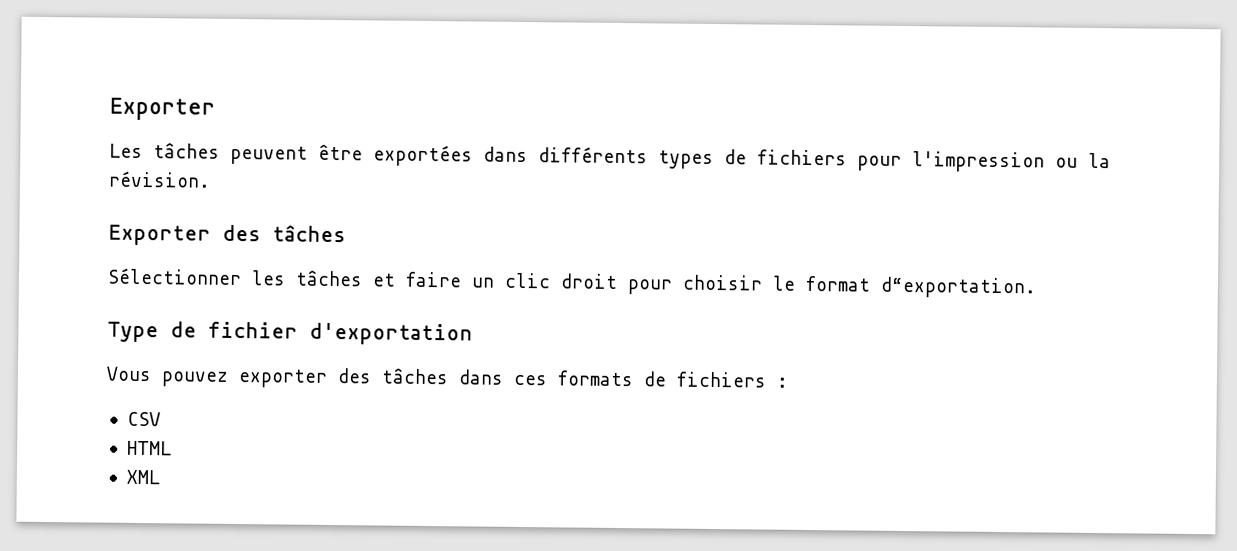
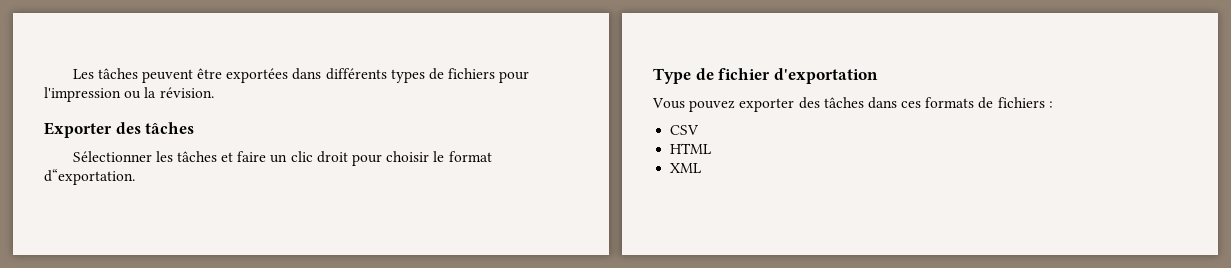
[109,97,215,121] Exporter // -> (72, 74) none

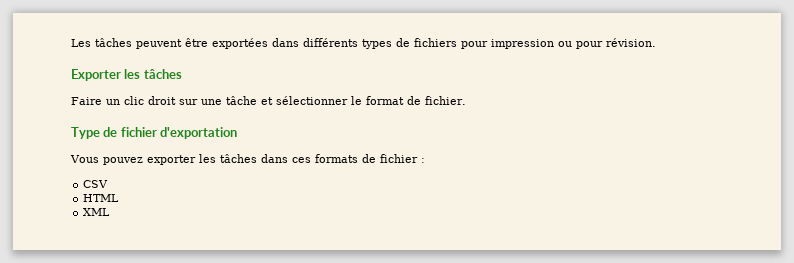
[44,87,157,102] l'impression ou la -> [491,39,603,49] impression ou pour
[115,122,141,134] des -> [124,69,141,79] les
[72,151,492,166] [44,169,135,185] Sélectionner les tâches et faire un clic droit pour choisir le format d“exportation. -> [71,96,466,105] Faire un clic droit sur une tâche et sélectionner le format de fichier.
[798,97,820,109] des -> [199,154,216,163] les
[997,97,1045,108] fichiers -> [380,154,418,163] fichier

